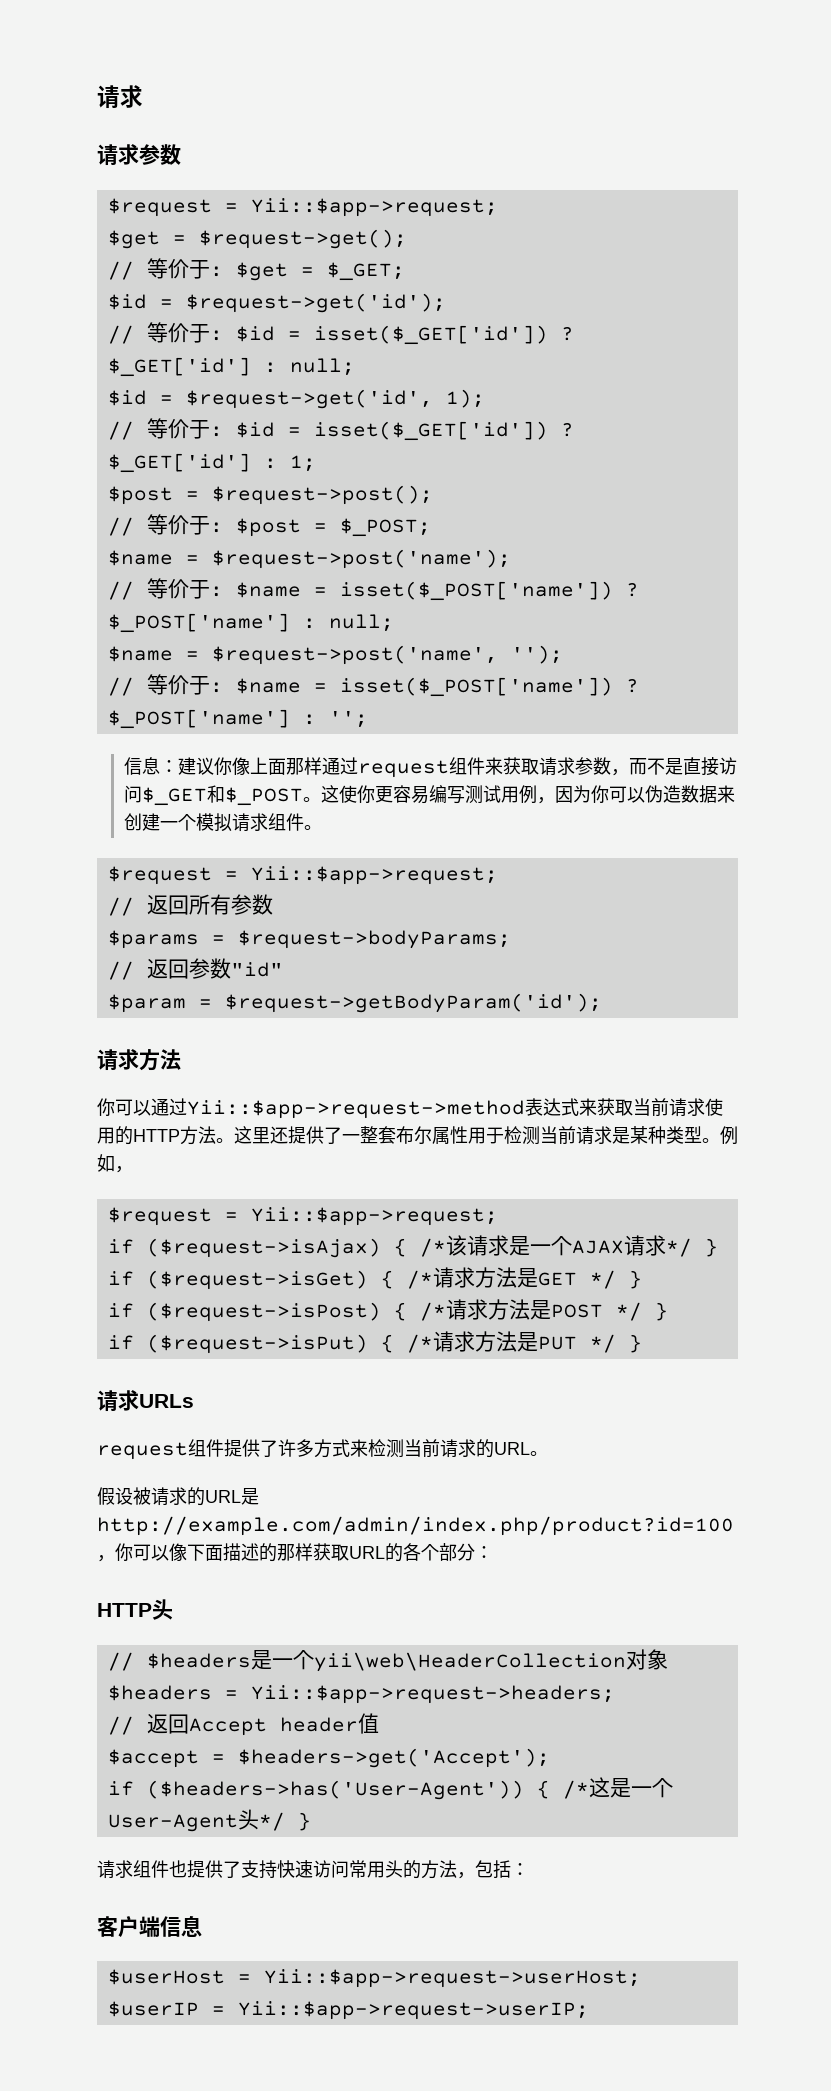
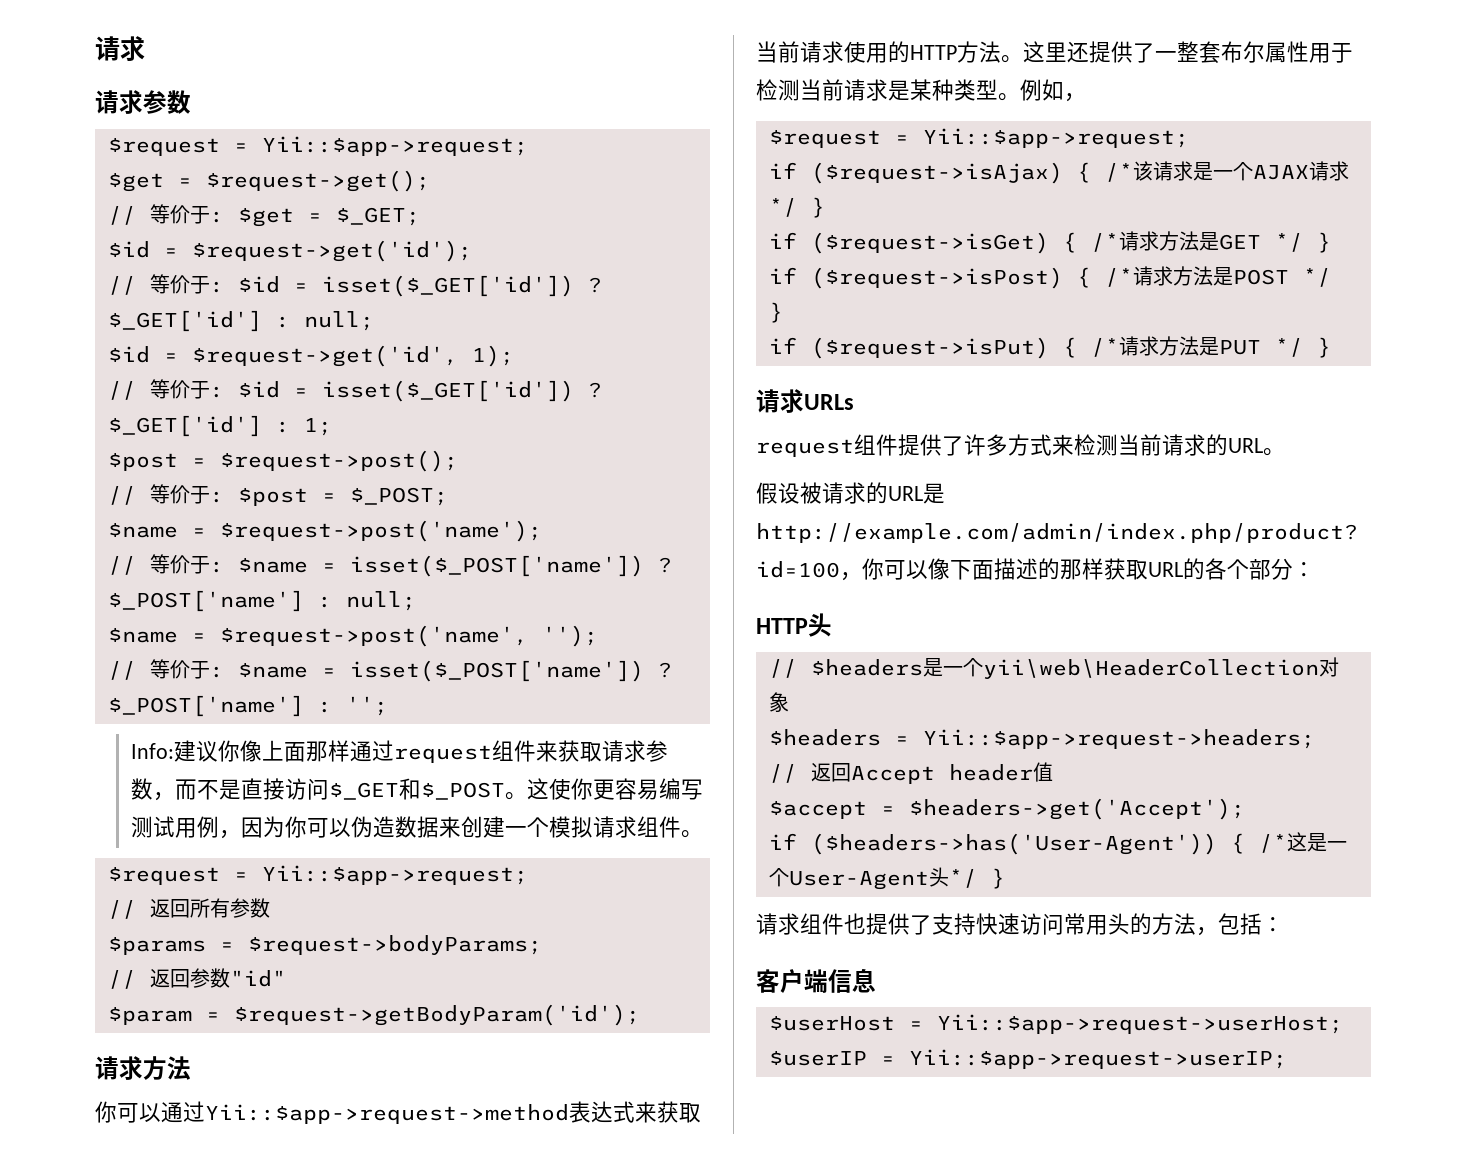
[123,757,178,775] 信息： -> [131,743,175,759] Info:

